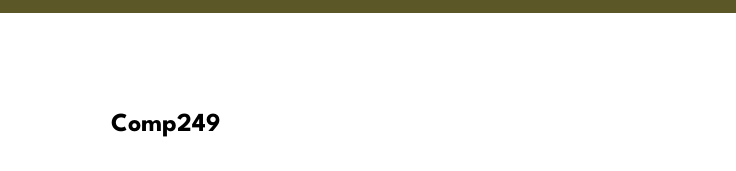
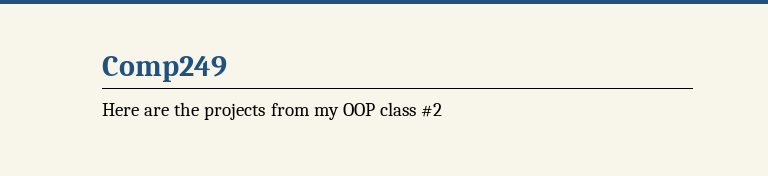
(221, 125) none -> [102,102,443,120] // Here are the projects from my OOP class #2

